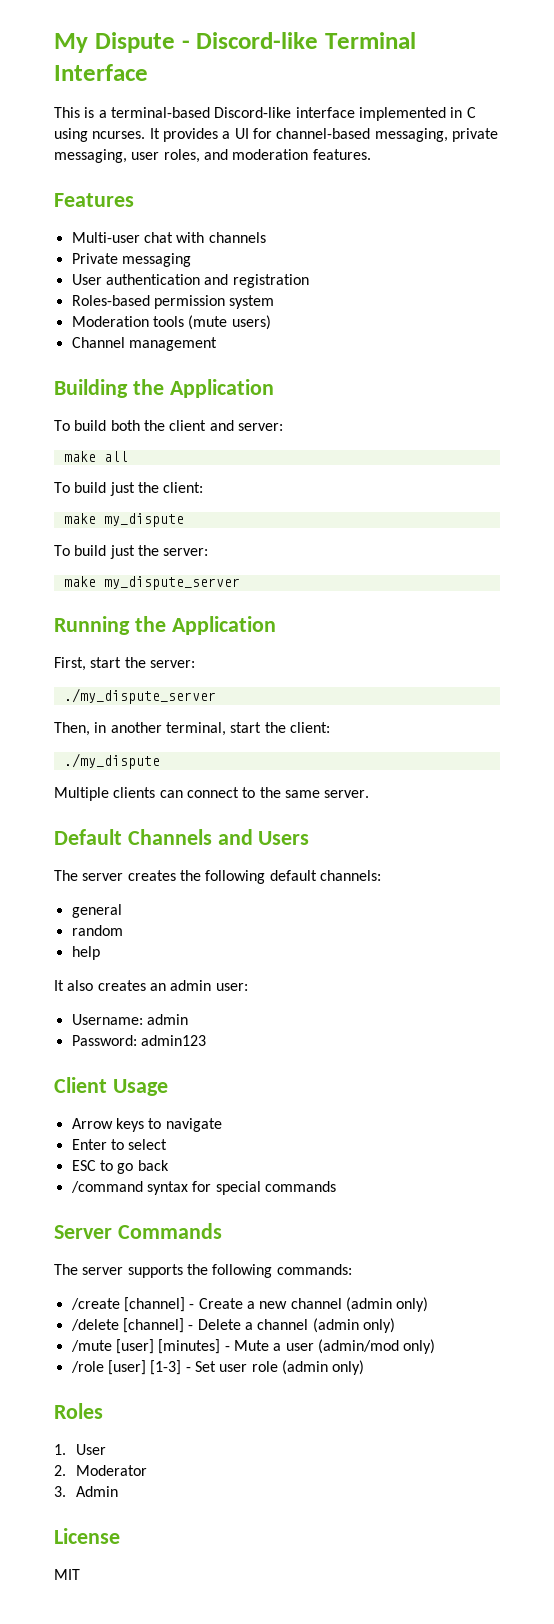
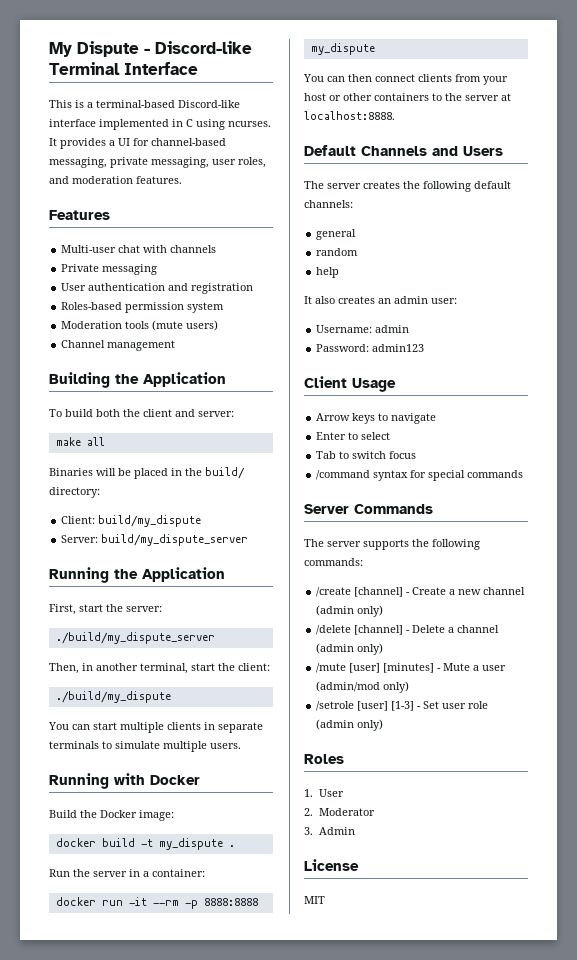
[54,482,204,496] [63,513,184,527] [54,545,209,559] [63,576,240,590] To build just the client: // make my_dispute // To build just the server: // make my_dispute_server -> [49,467,245,479] [49,487,100,498] [61,515,202,527] [61,534,249,546] Binaries will be placed in the build/ directory: // Client: build/my_dispute // Server: build/my_dispute_server
[63,688,216,704] ./my_dispute_server -> [55,632,215,644] ./build/my_dispute_server
[63,753,160,769] [54,787,370,801] ./my_dispute // Multiple clients can connect to the same server. -> [55,691,171,703] [48,722,263,733] [49,741,241,752] [49,773,200,789] [49,810,174,821] [55,838,235,850] [49,869,205,877] [55,897,258,909] [310,43,375,55] [303,74,508,85] [304,93,511,101] [304,111,395,120] ./build/my_dispute // You can start multiple clients in separate terminals to simulate multiple users. // Running with Docker // Build the Docker image: // docker build -t my_dispute . // Run the server in a container: // docker run -it --rm -p 8888:8888 my_dispute // You can then connect clients from your host or other containers to the server at localhost:8888.
[71,1160,169,1174] ESC to go back -> [316,451,417,459] Tab to switch focus
[70,1361,104,1373] /role -> [316,701,355,711] /setrole

